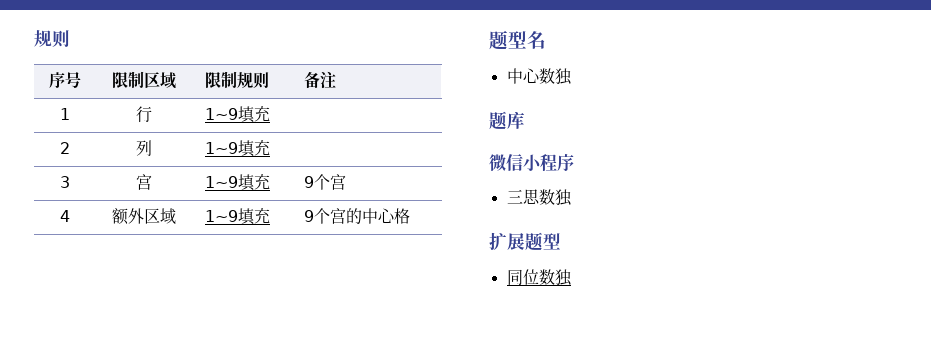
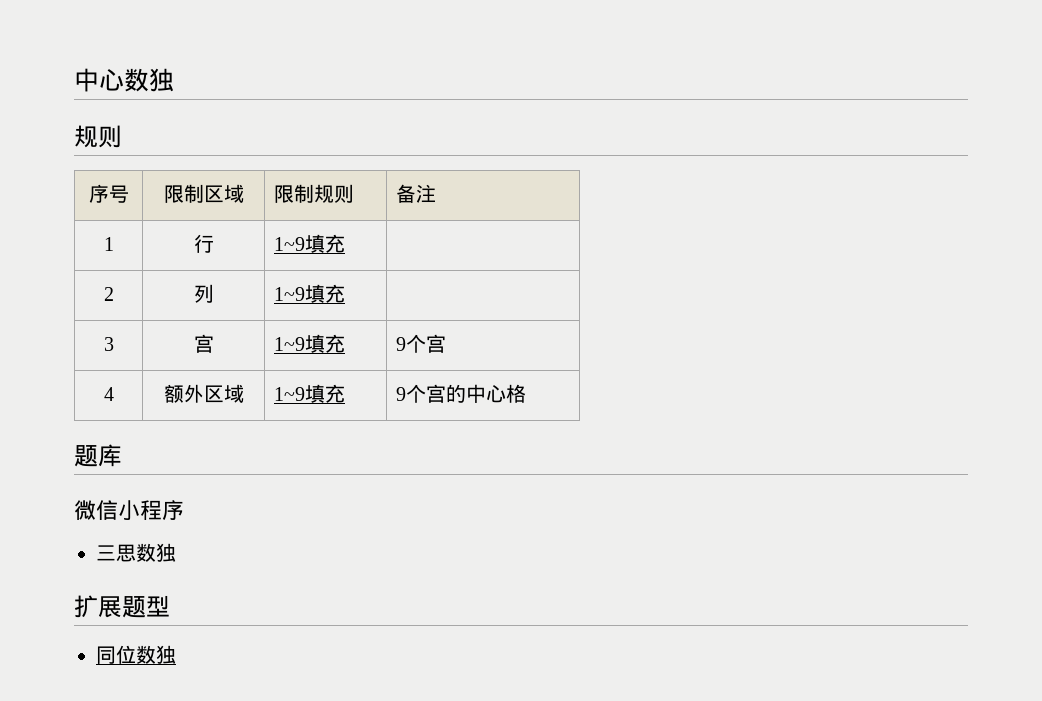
(34, 38) none -> [74,68,174,92] 中心数独 //
[489,30,546,50] [506,68,572,85] // 题型名 // 中心数独 -> (527, 393) none

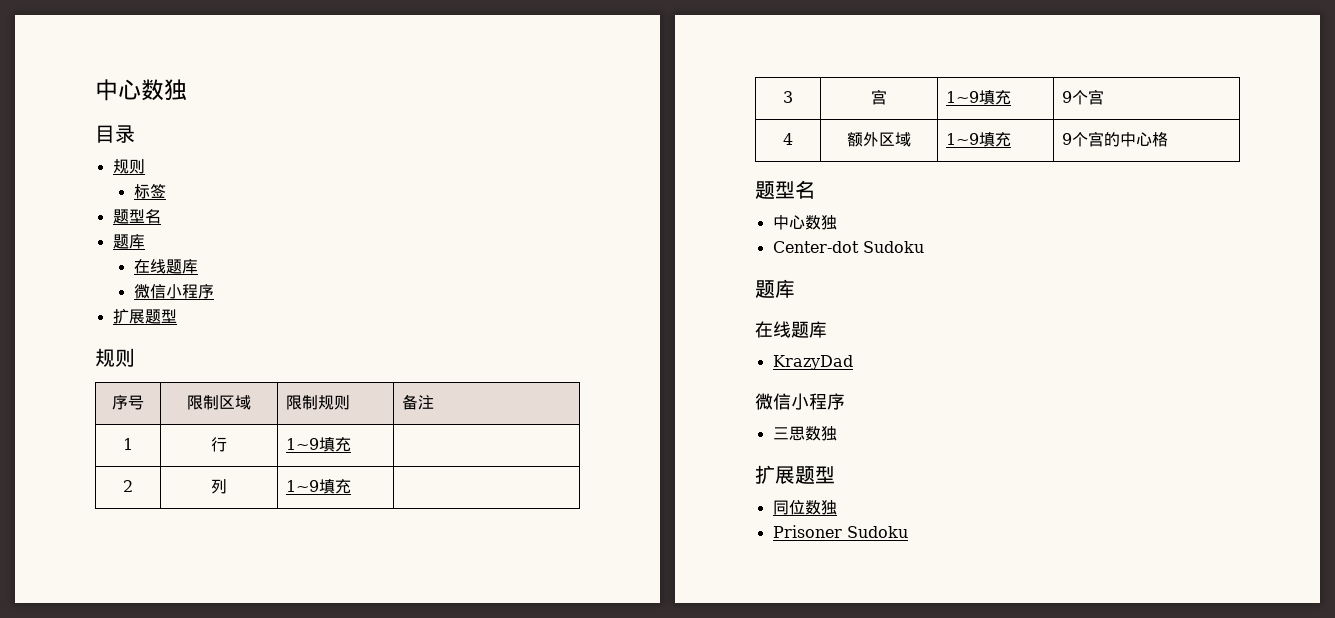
[74,68,174,92] 中心数独 -> [95,79,187,101] [95,125,135,143] [112,159,145,174] [133,183,166,199] [112,209,161,224] [112,234,145,249] [133,259,198,274] [133,284,214,299] [112,309,177,324] 中心数独 // 目录 // 规则 // 标签 // 题型名 // 题库 // 在线题库 // 微信小程序 // 扩展题型
[98,444,122,467] 库 -> [775,180,815,199] [772,215,837,230] [772,241,924,253] [755,279,795,298] [755,321,827,338] [772,355,853,370] 型名 // 中心数独 // Center-dot Sudoku // 题库 // 在线题库 // KrazyDad
(176, 654) none -> [772,525,908,538] // Prisoner Sudoku

